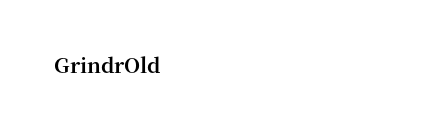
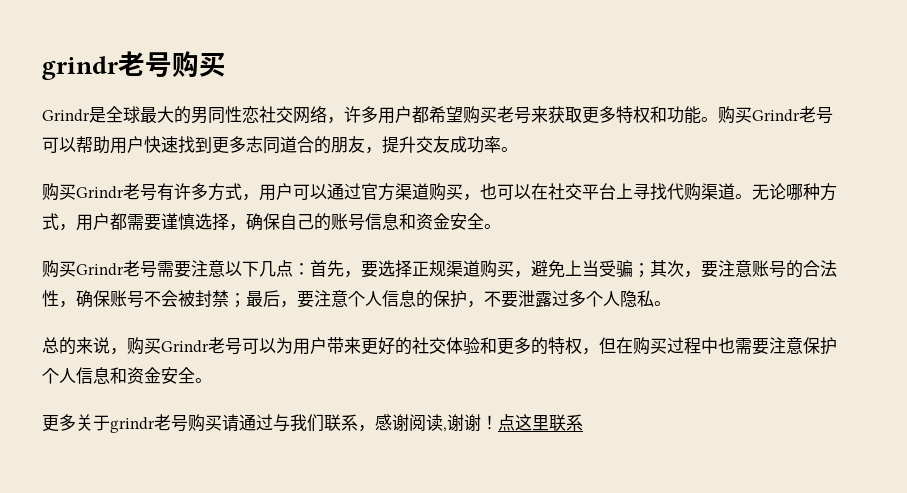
[54,56,160,73] GrindrOld -> [42,51,226,80] [42,106,833,124] [42,136,518,154] [42,183,837,201] [42,213,501,231] [42,260,837,278] [42,290,671,308] [42,337,837,355] [42,367,212,384] [42,414,583,433] grindr老号购买 // Grindr是全球最大的男同性恋社交网络，许多用户都希望购买老号来获取更多特权和功能。购买Grindr老号可以帮助用户快速找到更多志同道合的朋友，提升交友成功率。 // 购买Grindr老号有许多方式，用户可以通过官方渠道购买，也可以在社交平台上寻找代购渠道。无论哪种方式，用户都需要谨慎选择，确保自己的账号信息和资金安全。 // 购买Grindr老号需要注意以下几点：首先，要选择正规渠道购买，避免上当受骗；其次，要注意账号的合法性，确保账号不会被封禁；最后，要注意个人信息的保护，不要泄露过多个人隐私。 // 总的来说，购买Grindr老号可以为用户带来更好的社交体验和更多的特权，但在购买过程中也需要注意保护个人信息和资金安全。 // 更多关于grindr老号购买请通过与我们联系，感谢阅读,谢谢！点这里联系

